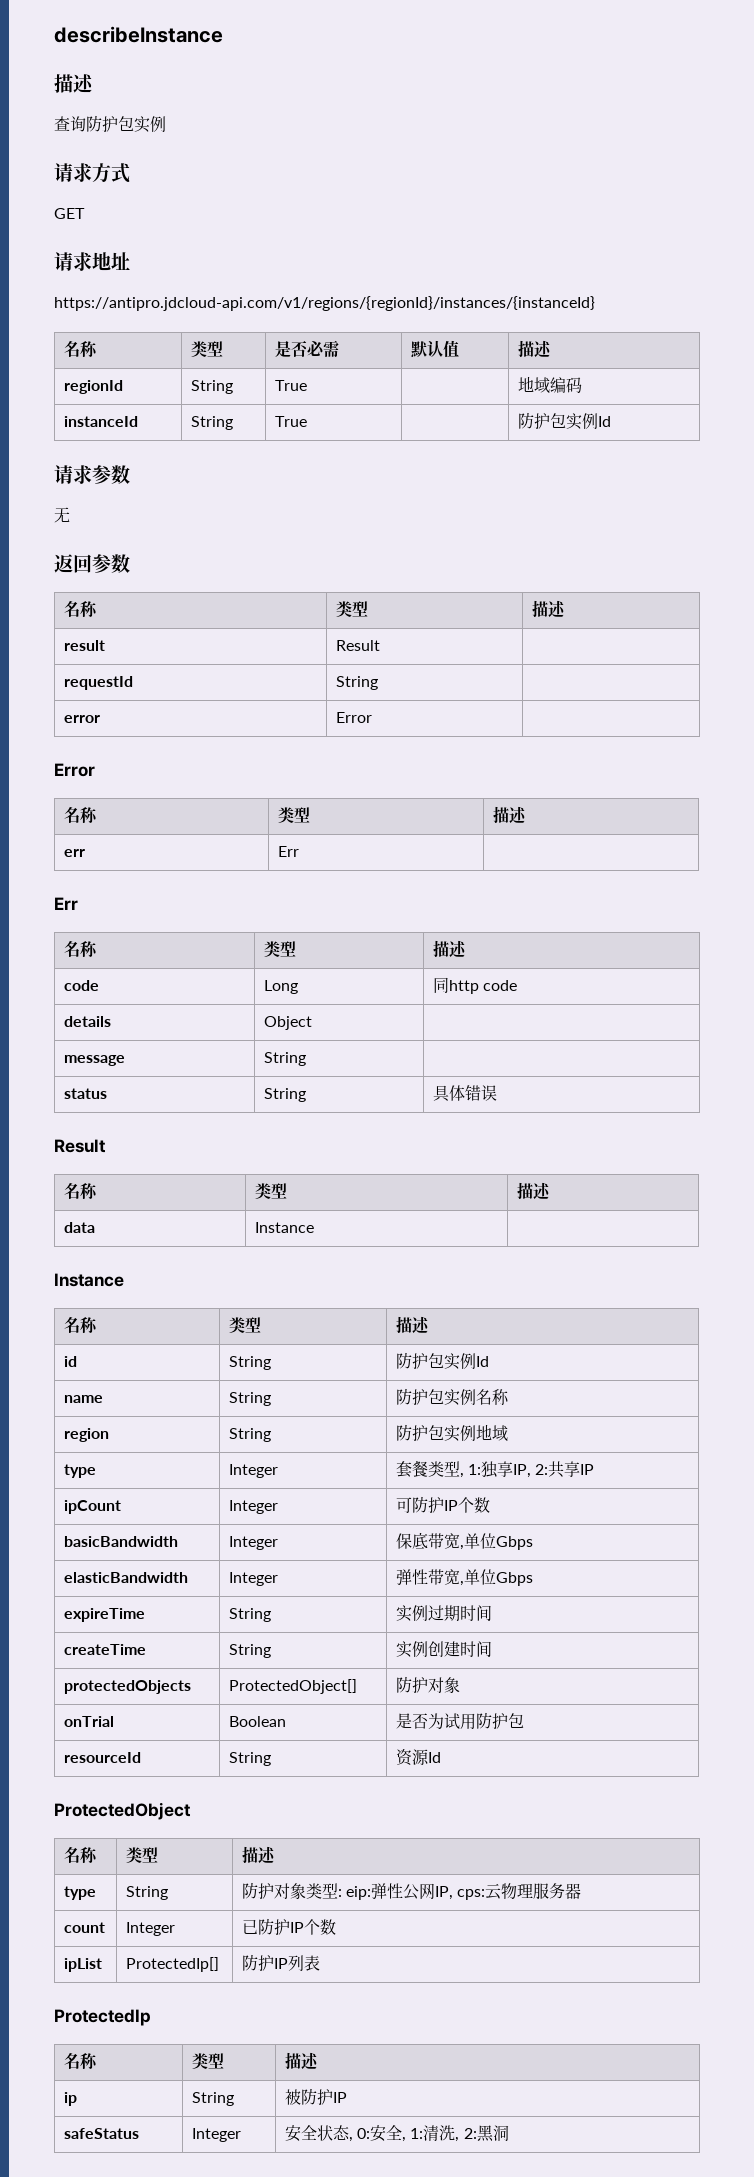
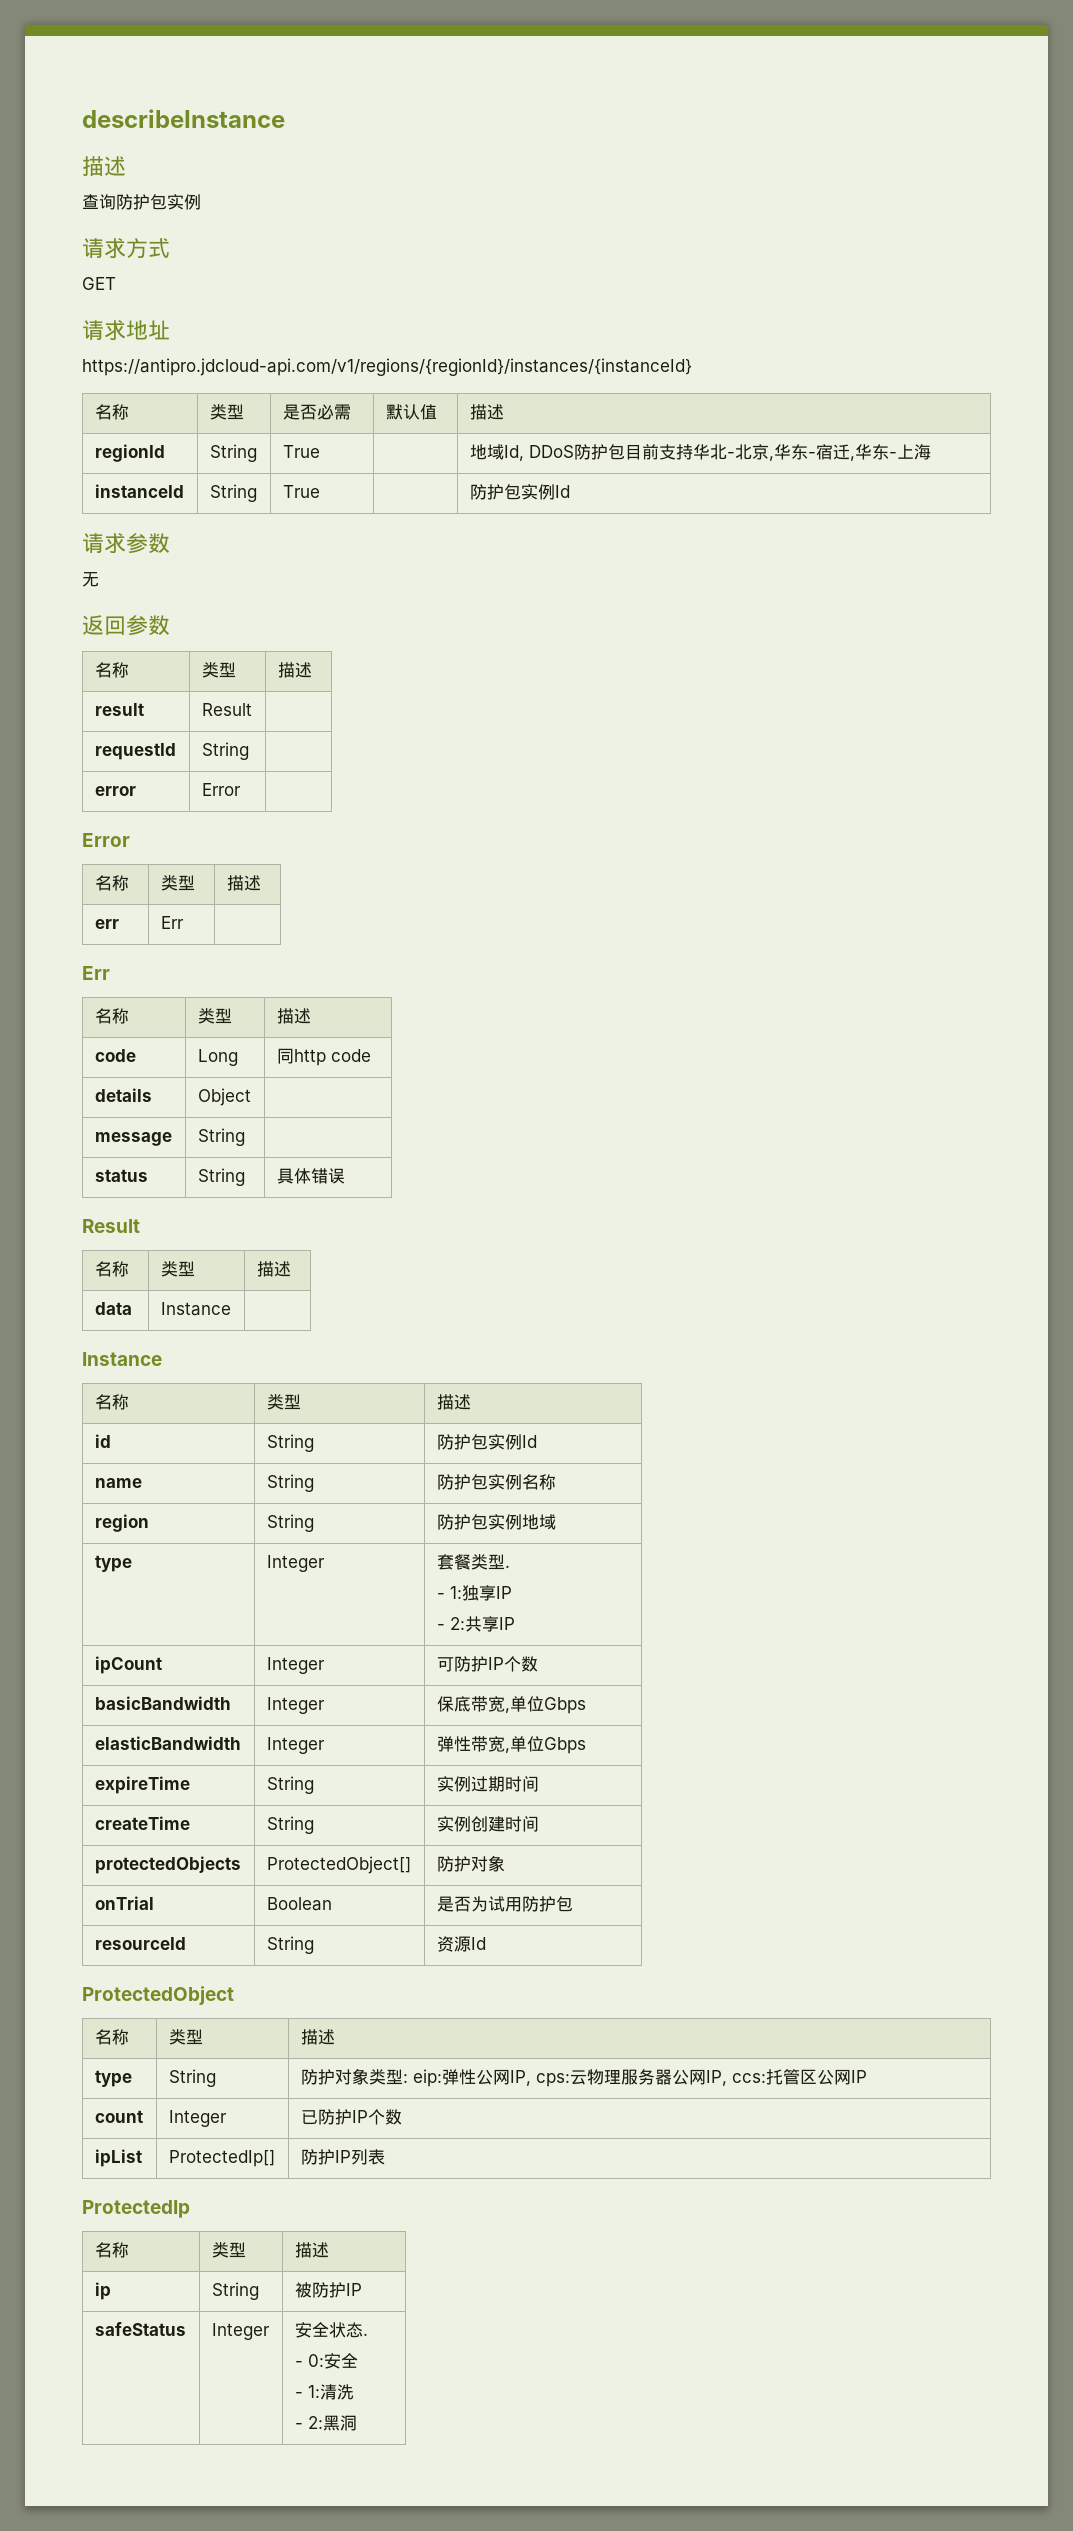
[549,377,582,393] 编码 -> [503,444,931,461] Id, DDoS防护包目前支持华北-北京,华东-宿迁,华东-上海
[459,1461,532,1478] , 1:独享IP, -> [504,1565,510,1568] [436,1585,512,1601] [436,1624,445,1630] . // - 1:独享IP // -
(582, 1891) none -> [671,2069,867,2086] 公网IP, ccs:托管区公网IP
[348,2137,353,2142] , -> [362,2333,368,2336] [294,2361,303,2367] . // -
[402,2137,407,2142] , -> [294,2392,303,2398] // -
[455,2137,460,2142] , -> [294,2423,303,2429] // -

